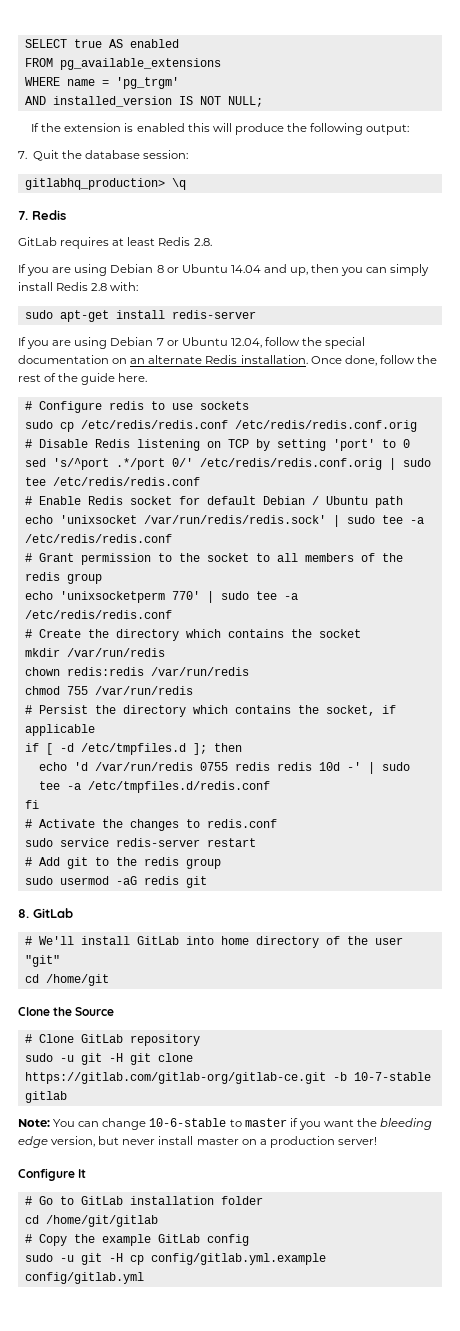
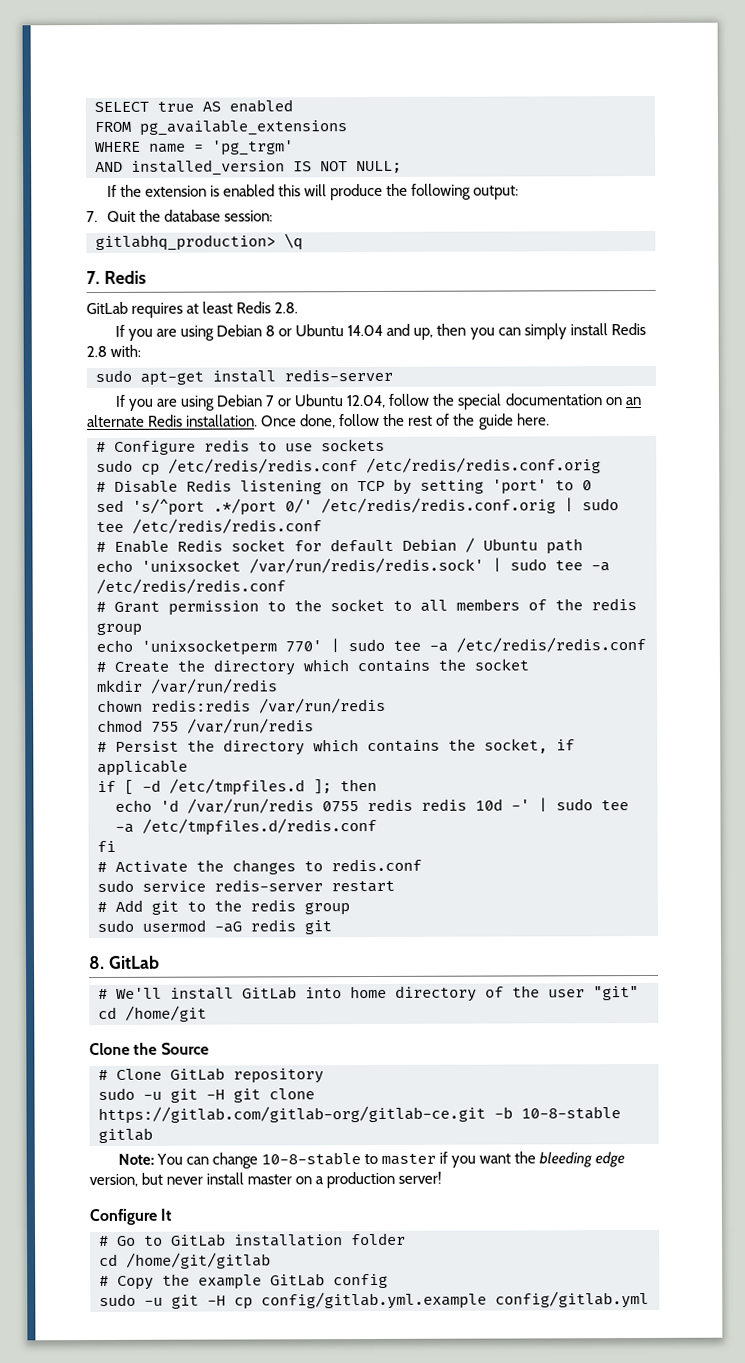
[353,1072,431,1081] 10-7-stable -> [521,1106,621,1120] 10-8-stable
[149,1118,227,1127] 10-6-stable -> [261,1152,362,1166] 10-8-stable

